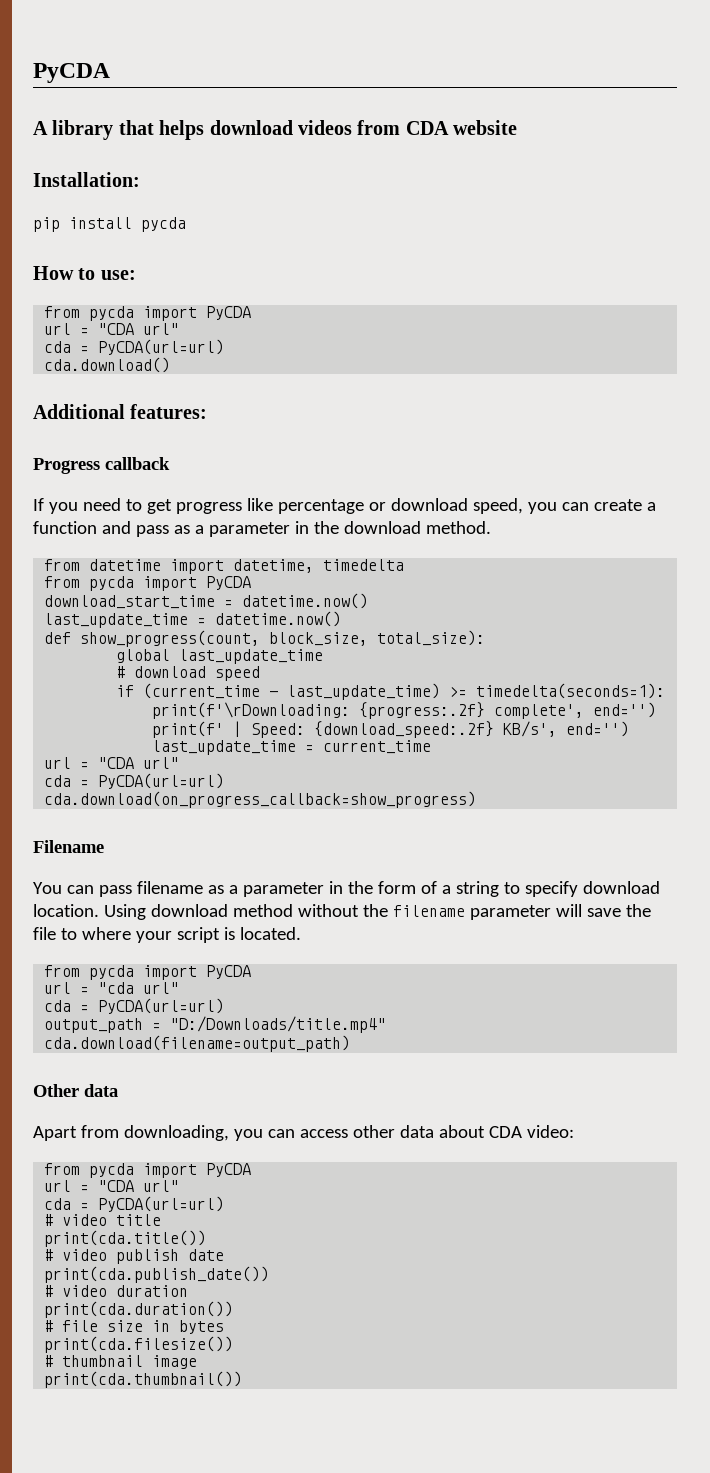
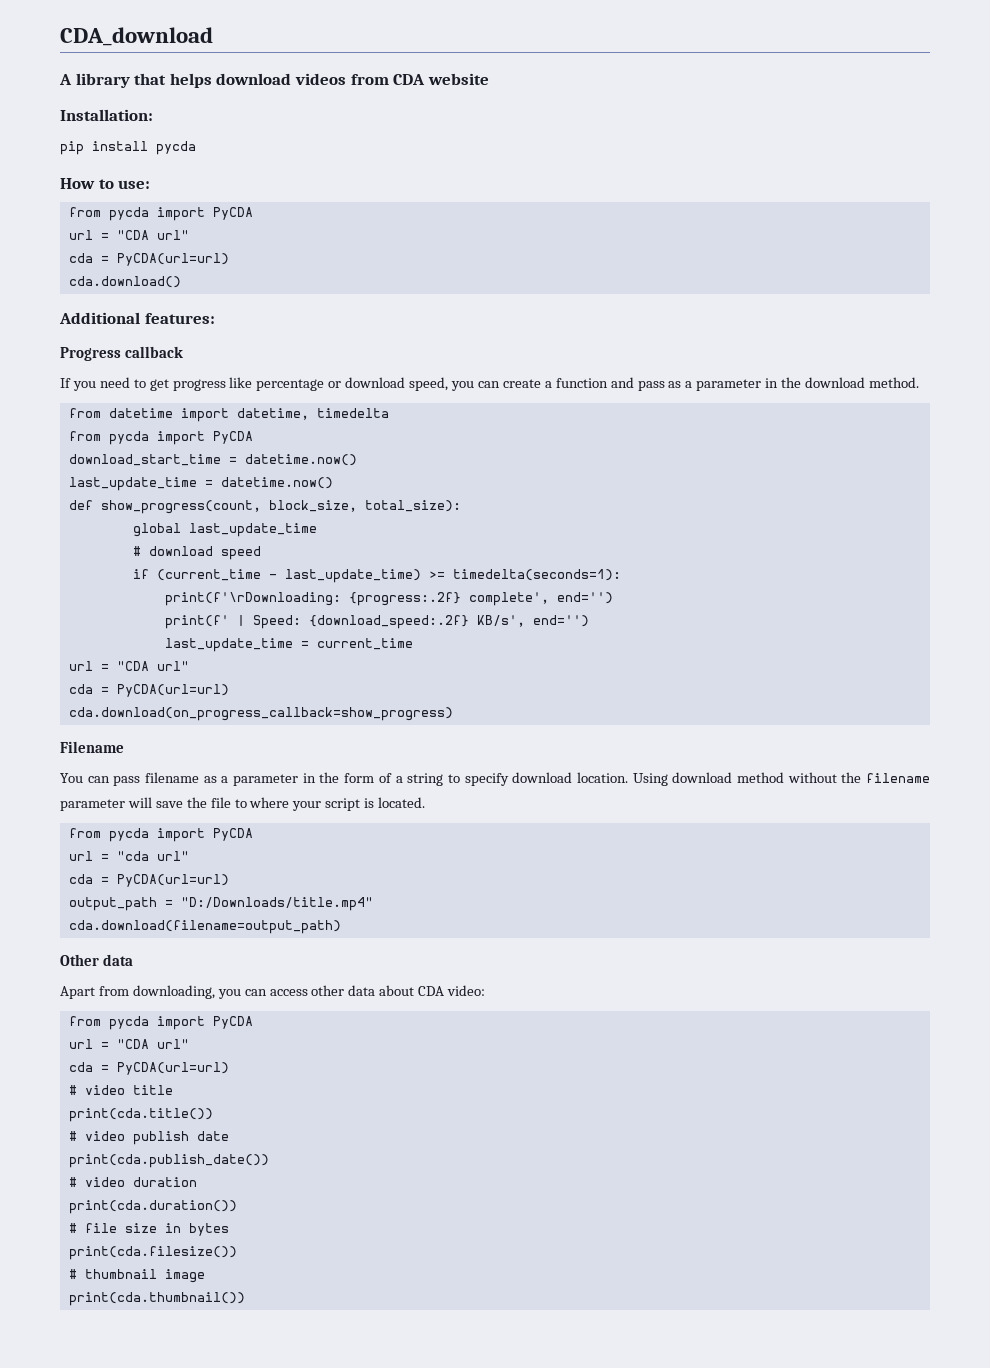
[33,63,110,83] PyCDA -> [60,27,213,46] CDA_download

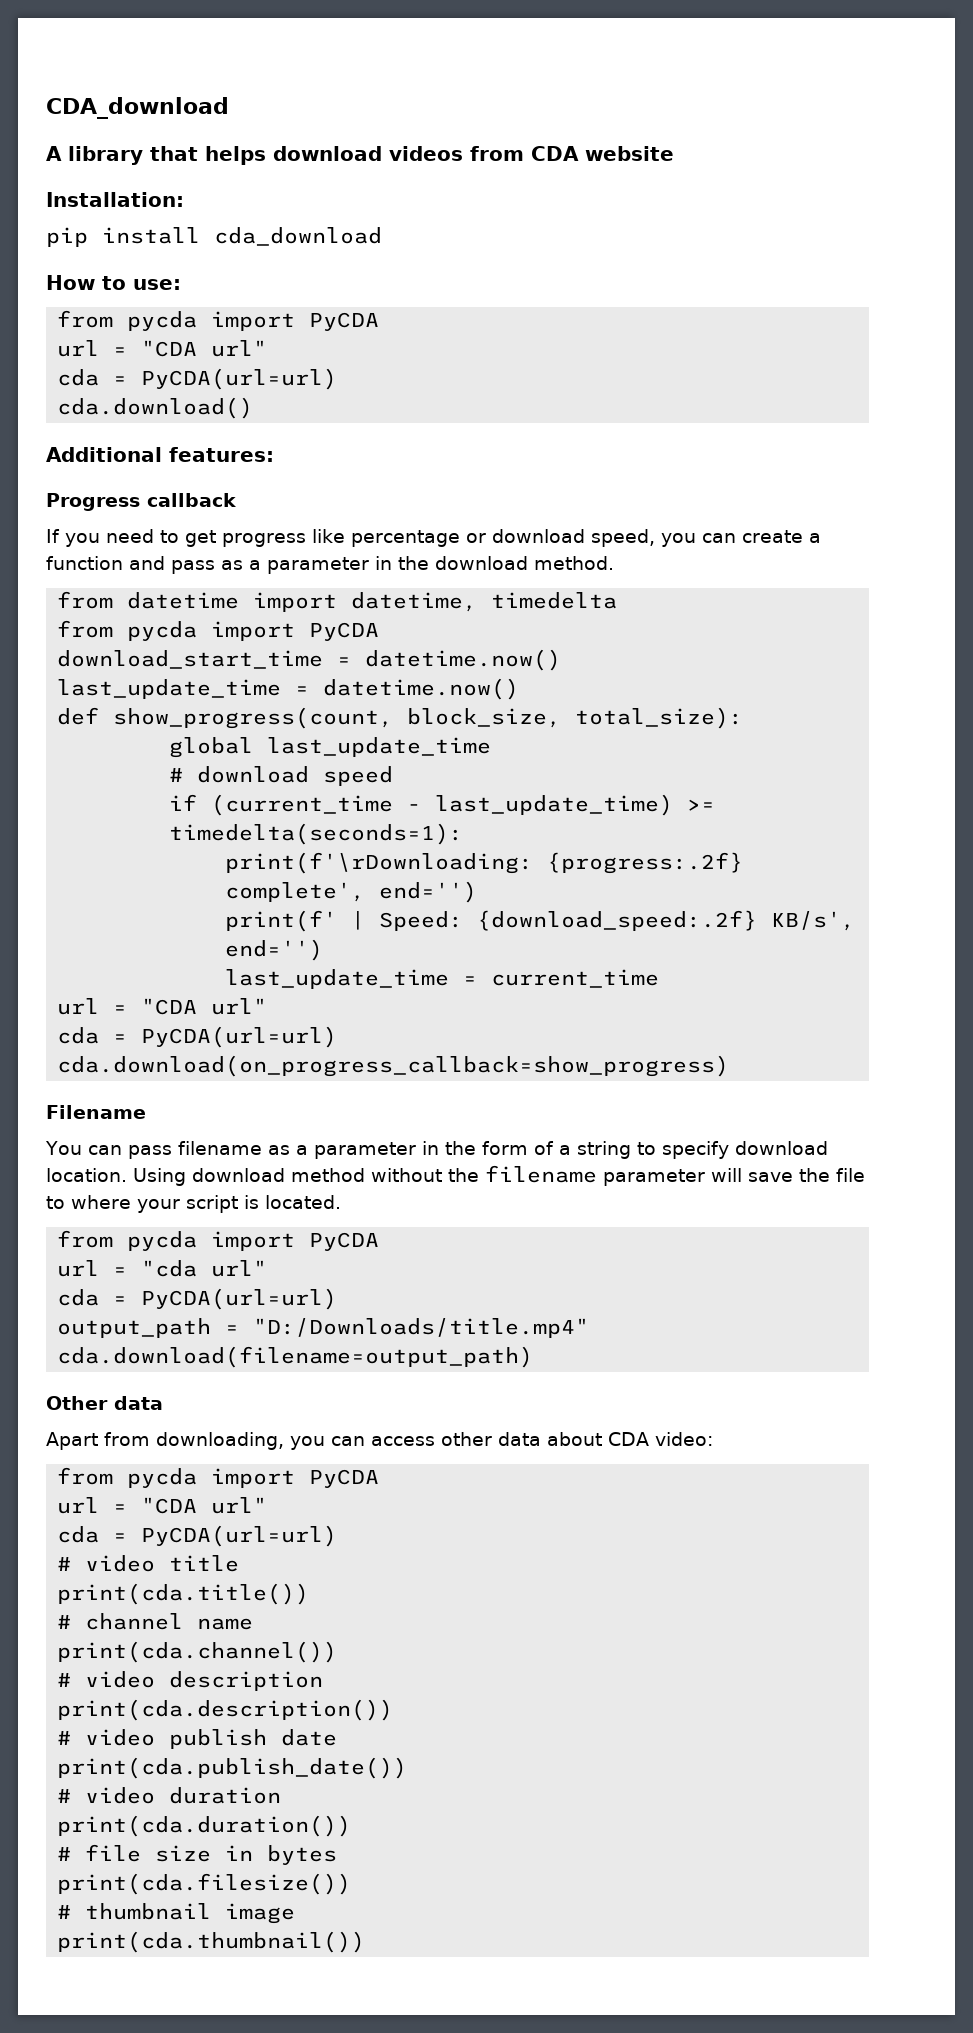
[156,141,196,155] pycda -> [214,227,382,246] cda_download
(213, 1115) none -> [57,1613,254,1630] [57,1641,338,1663] [57,1671,324,1691] [57,1699,394,1721] // # channel name // print(cda.channel()) // # video description // print(cda.description())

